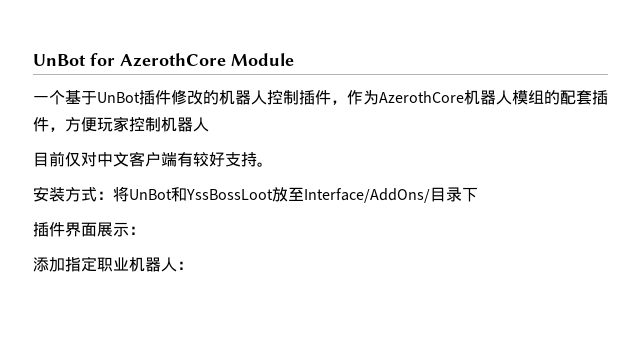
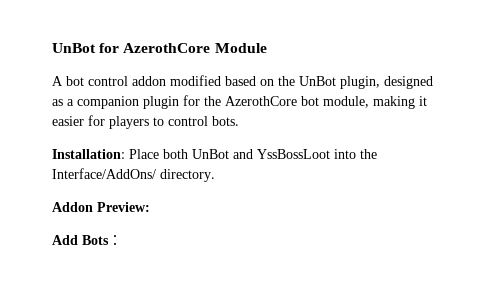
[33,89,608,105] [33,116,209,132] [33,151,273,167] [33,186,478,203] [33,222,145,237] [33,256,177,272] 一个基于UnBot插件修改的机器人控制插件，作为AzerothCore机器人模组的配套插件，方便玩家控制机器人 // 目前仅对中文客户端有较好支持。 // 安装方式：将UnBot和YssBossLoot放至Interface/AddOns/目录下 // 插件界面展示： // 添加指定职业机器人 -> [52,75,433,89] [52,95,427,109] [52,115,239,129] [52,149,377,159] [52,168,215,182] [52,202,150,212] [52,235,109,245] A bot control addon modified based on the UnBot plugin, designed as a companion plugin for the AzerothCore bot module, making it easier for players to control bots. // Installation: Place both UnBot and YssBossLoot into the Interface/AddOns/ directory. // Addon Preview: // Add Bots

